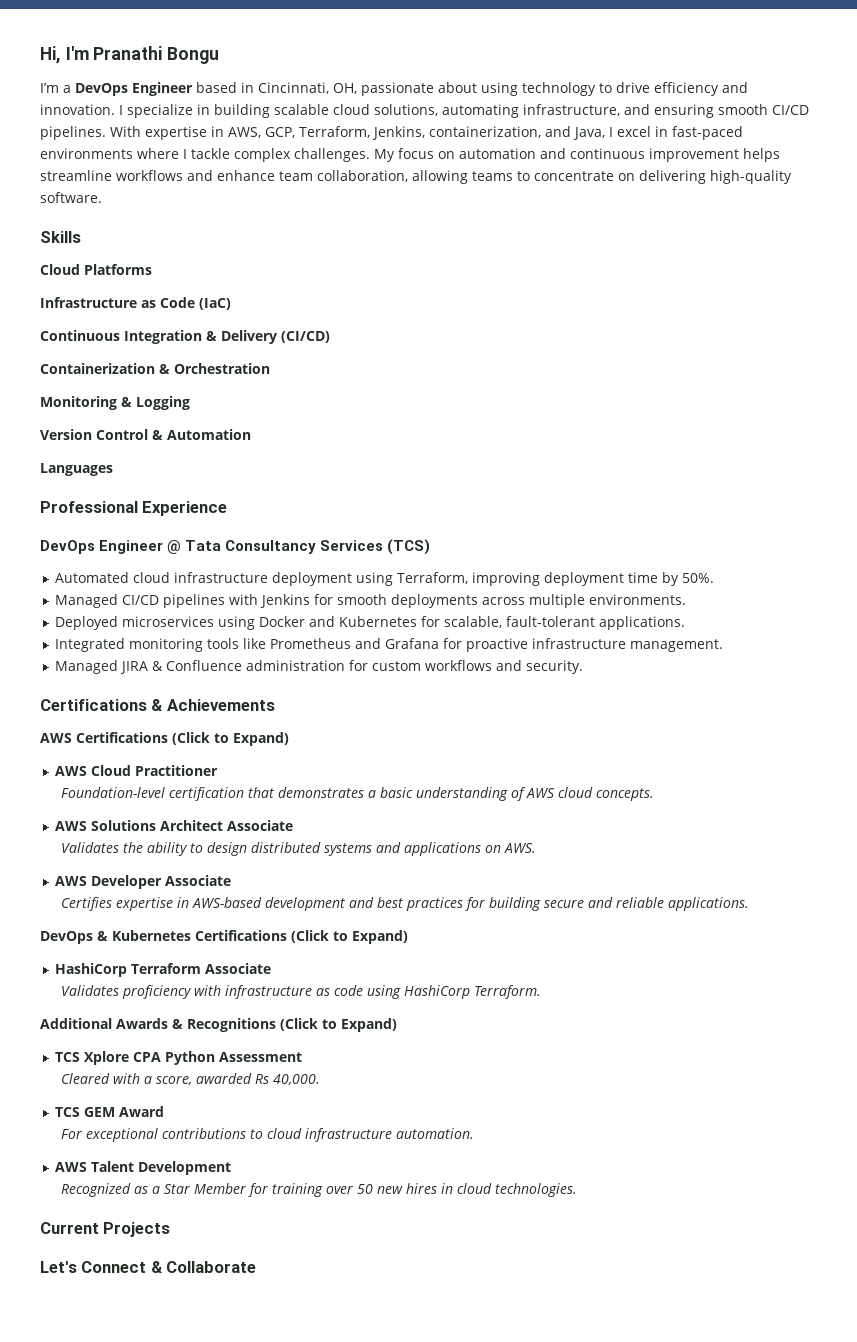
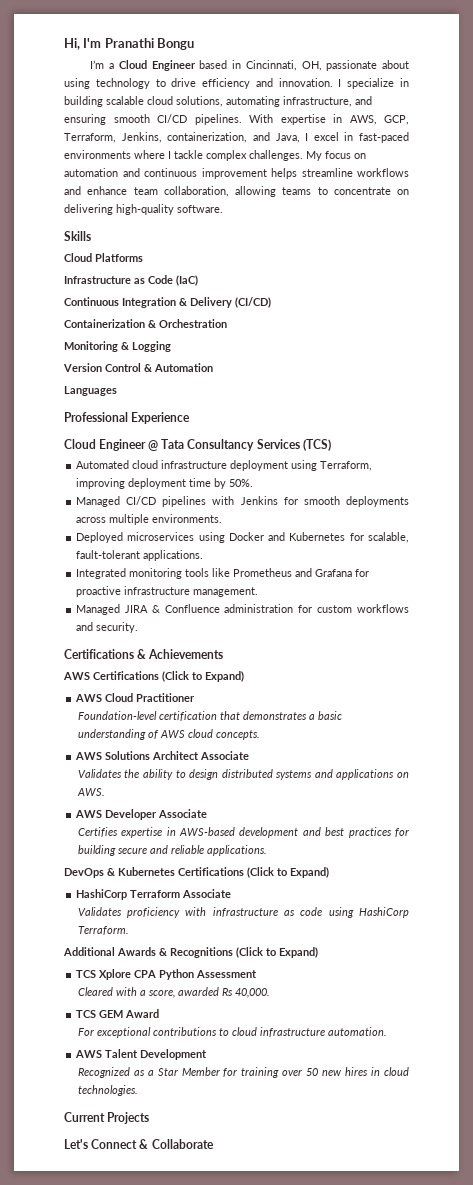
[75,83,128,96] DevOps -> [118,60,147,69] Cloud
[40,540,95,554] DevOps -> [64,439,96,449] Cloud

